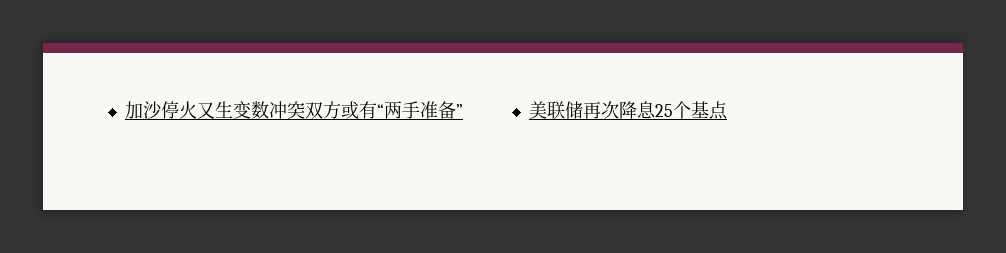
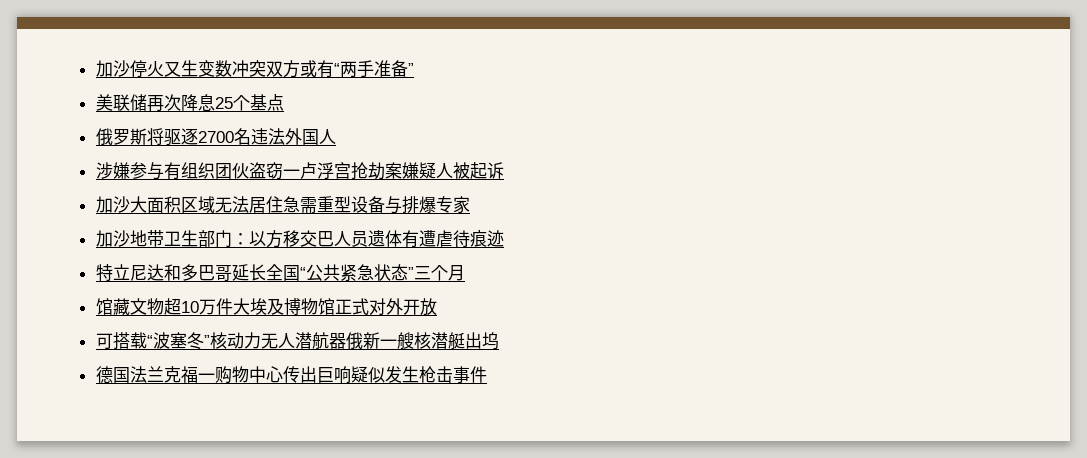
(728, 110) none -> [95,128,336,146] [95,162,504,180] [95,196,470,214] [95,230,504,248] [95,264,465,281] [95,298,437,316] [95,332,499,350] [95,366,487,384] // 俄罗斯将驱逐2700名违法外国人 // 涉嫌参与有组织团伙盗窃一卢浮宫抢劫案嫌疑人被起诉 // 加沙大面积区域无法居住急需重型设备与排爆专家 // 加沙地带卫生部门：以方移交巴人员遗体有遭虐待痕迹 // 特立尼达和多巴哥延长全国“公共紧急状态”三个月 // 馆藏文物超10万件大埃及博物馆正式对外开放 // 可搭载“波塞冬”核动力无人潜航器俄新一艘核潜艇出坞 // 德国法兰克福一购物中心传出巨响疑似发生枪击事件

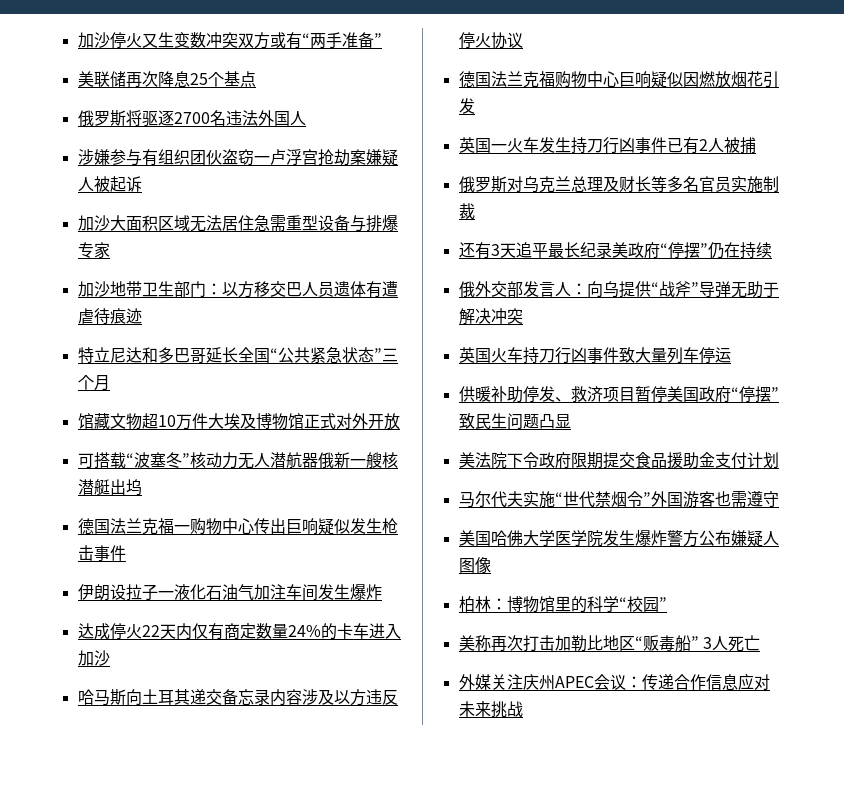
(487, 374) none -> [77,584,382,601] [77,623,401,640] [77,650,110,666] [77,689,398,706] [458,32,523,49] [458,71,779,88] [458,98,475,114] [458,137,756,154] [458,176,779,193] [458,203,475,219] [458,242,772,259] [458,281,779,298] [458,308,523,325] [458,347,731,364] [458,386,779,403] [458,413,571,430] [458,452,779,469] [458,491,779,508] [458,530,779,547] [458,557,491,573] [458,596,667,613] [458,635,760,652] [458,673,770,690] [458,701,523,718] // 伊朗设拉子一液化石油气加注车间发生爆炸 // 达成停火22天内仅有商定数量24%的卡车进入加沙 // 哈马斯向土耳其递交备忘录内容涉及以方违反停火协议 // 德国法兰克福购物中心巨响疑似因燃放烟花引发 // 英国一火车发生持刀行凶事件已有2人被捕 // 俄罗斯对乌克兰总理及财长等多名官员实施制裁 // 还有3天追平最长纪录美政府“停摆”仍在持续 // 俄外交部发言人：向乌提供“战斧”导弹无助于解决冲突 // 英国火车持刀行凶事件致大量列车停运 // 供暖补助停发、救济项目暂停美国政府“停摆”致民生问题凸显 // 美法院下令政府限期提交食品援助金支付计划 // 马尔代夫实施“世代禁烟令”外国游客也需遵守 // 美国哈佛大学医学院发生爆炸警方公布嫌疑人图像 // 柏林：博物馆里的科学“校园” // 美称再次打击加勒比地区“贩毒船” 3人死亡 // 外媒关注庆州APEC会议：传递合作信息应对未来挑战

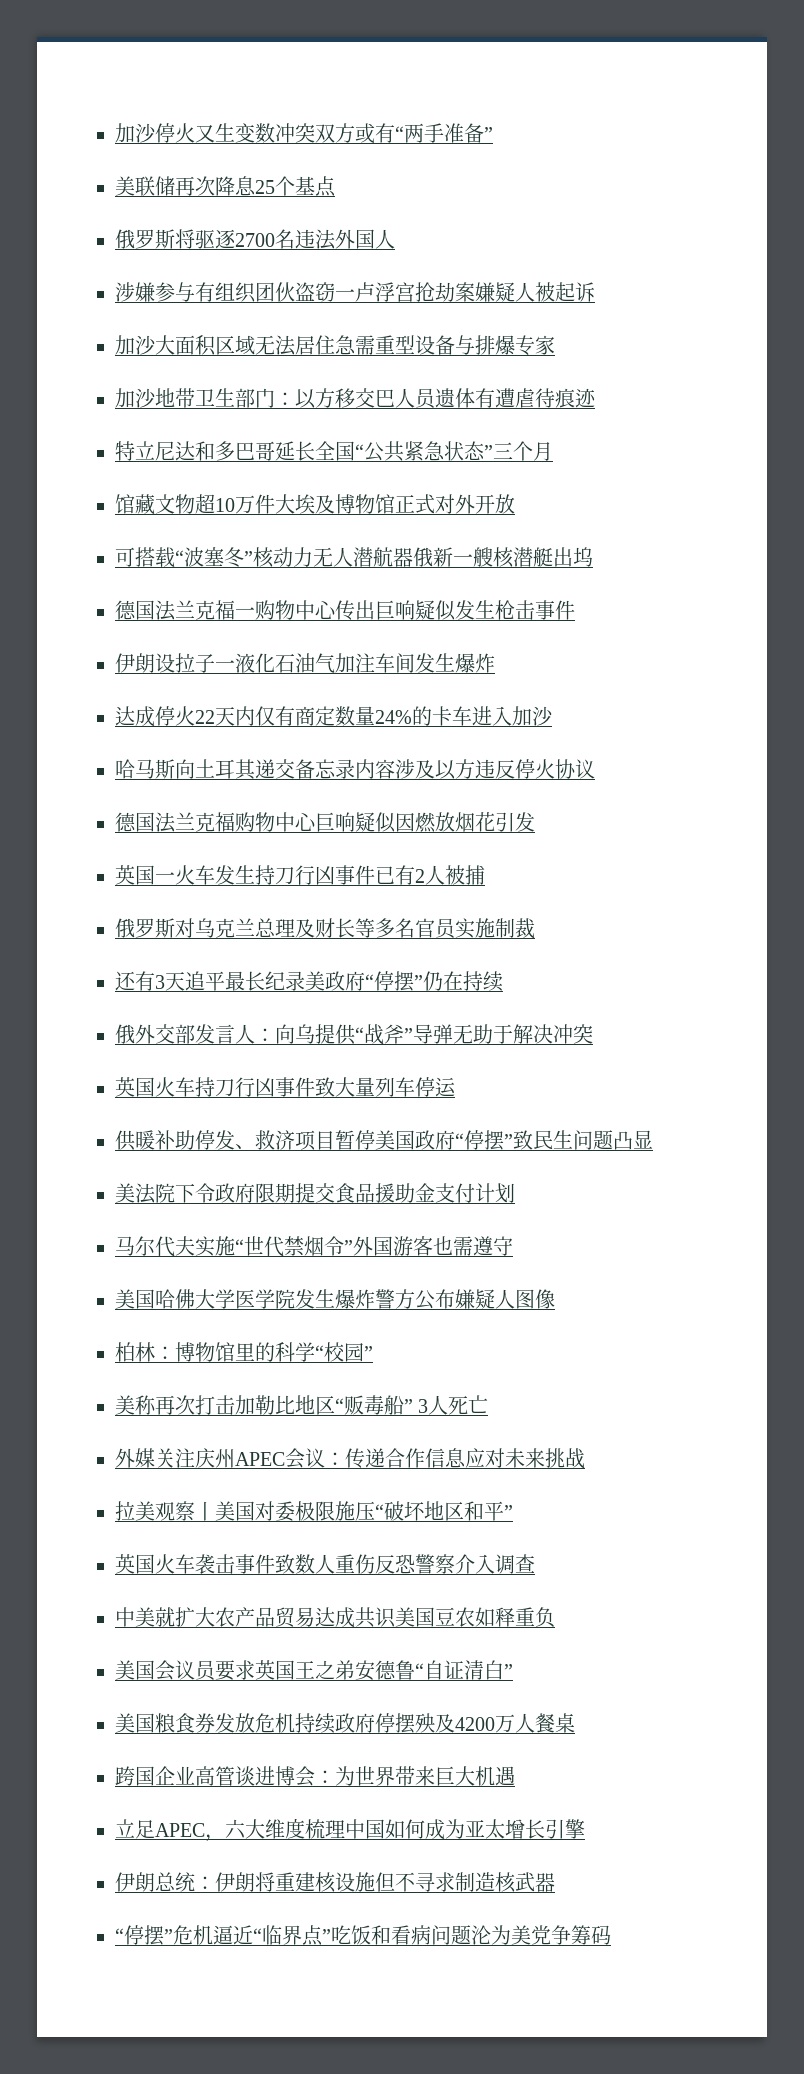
(523, 709) none -> [115,1501,513,1522] [115,1554,535,1574] [115,1607,555,1628] [115,1660,513,1681] [115,1713,575,1734] [115,1766,515,1787] [115,1818,585,1842] [115,1872,555,1893] [115,1925,611,1946] // 拉美观察丨美国对委极限施压“破坏地区和平” // 英国火车袭击事件致数人重伤反恐警察介入调查 // 中美就扩大农产品贸易达成共识美国豆农如释重负 // 美国会议员要求英国王之弟安德鲁“自证清白” // 美国粮食券发放危机持续政府停摆殃及4200万人餐桌 // 跨国企业高管谈进博会：为世界带来巨大机遇 // 立足APEC，六大维度梳理中国如何成为亚太增长引擎 // 伊朗总统：伊朗将重建核设施但不寻求制造核武器 // “停摆”危机逼近“临界点”吃饭和看病问题沦为美党争筹码

